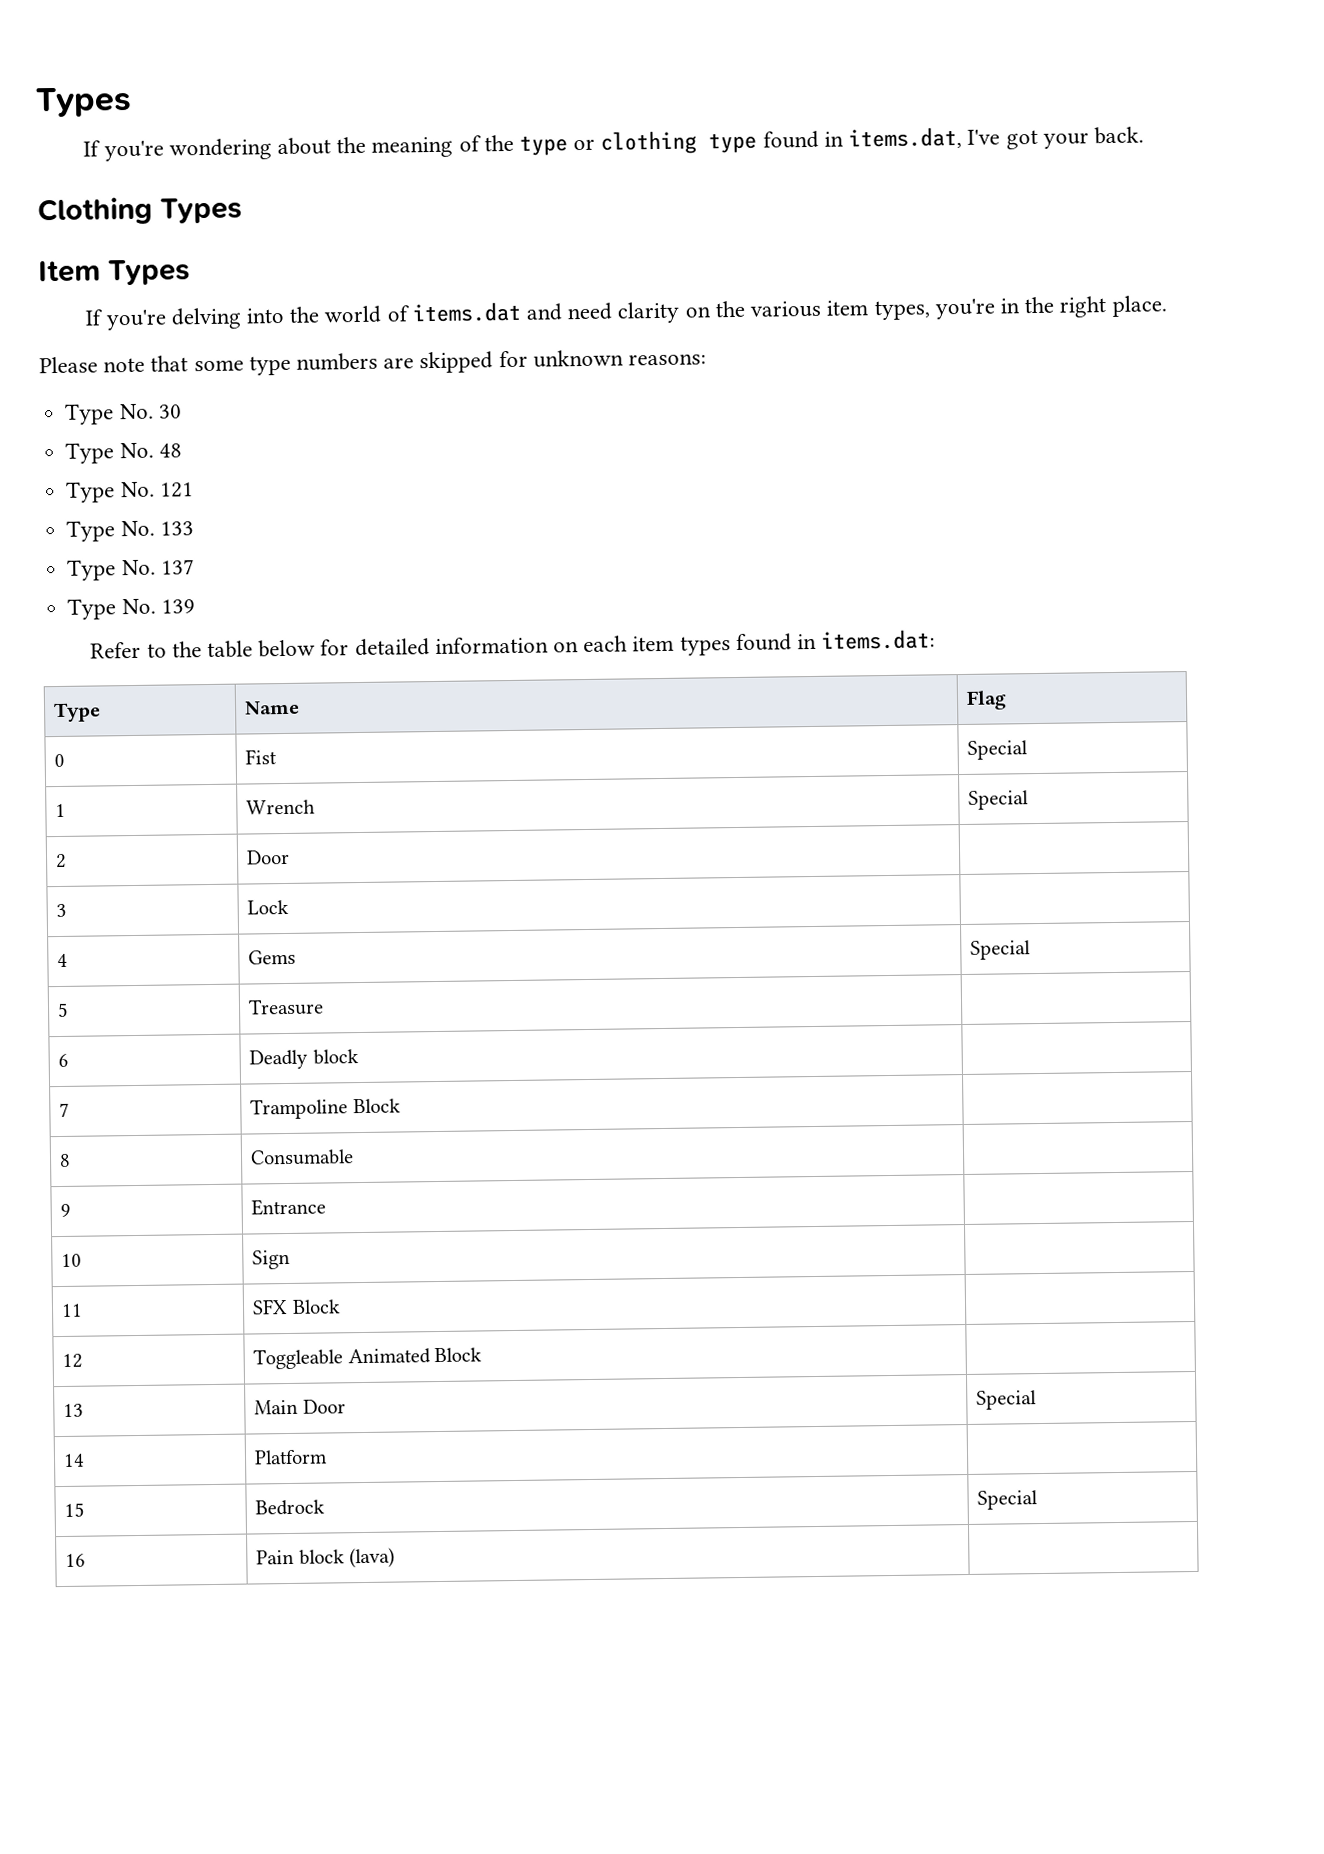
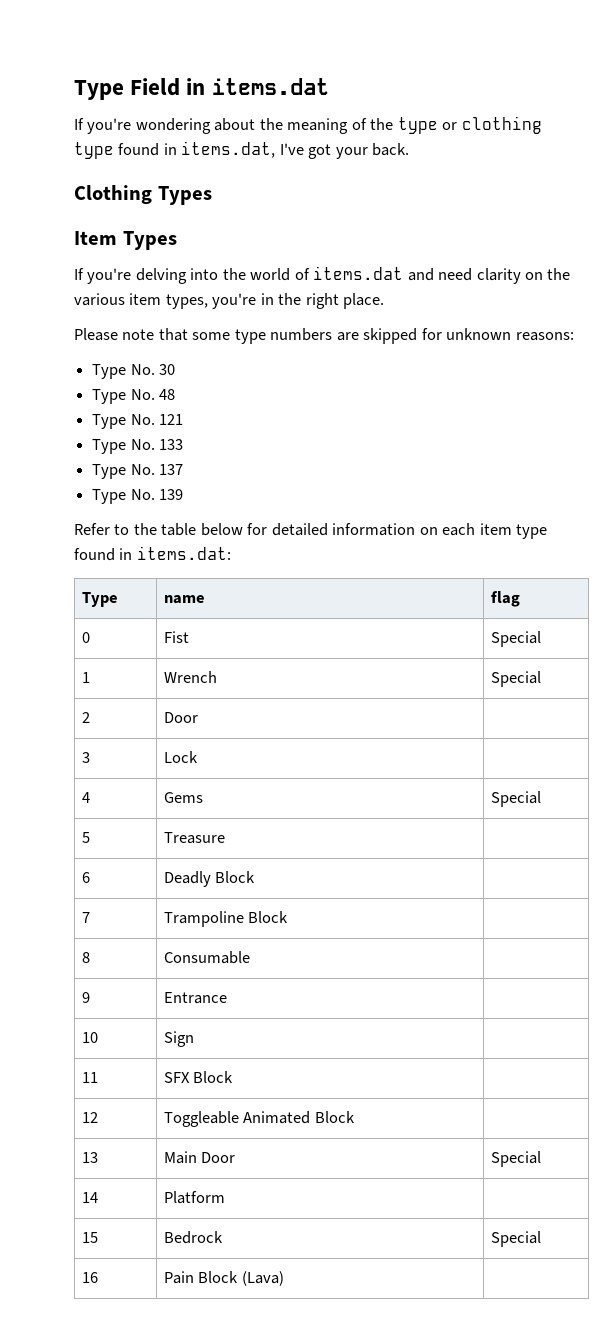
[35,86,132,118] Types -> [74,78,329,100] Type Field in items.dat
[679,636,731,656] types -> [516,524,548,539] type
[244,700,301,715] [966,690,1008,710] Name | Flag -> [163,595,205,604] [490,591,520,607] name | flag
[312,1049,359,1065] block -> [215,871,256,883] Block
[298,1547,396,1569] block (lava) -> [198,1271,284,1286] Block (Lava)

